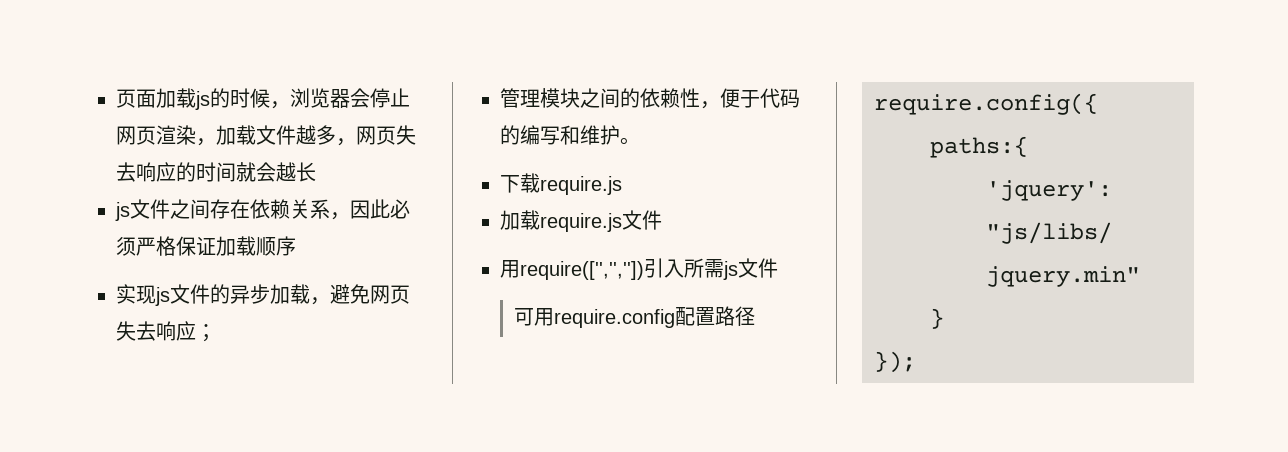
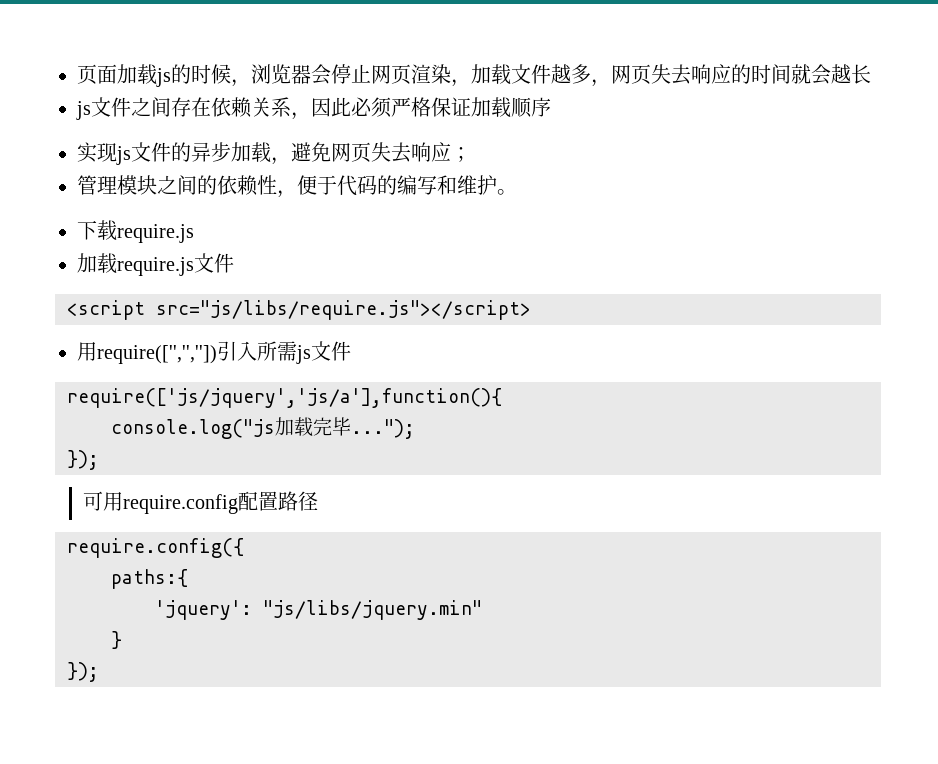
(662, 220) none -> [67,300,531,320] // <script src="js/libs/require.js"></script>
(778, 268) none -> [67,388,502,408] [111,417,415,439] [67,450,99,470] // require(['js/jquery','js/a'],function(){ // console.log("js加载完毕..."); // });

